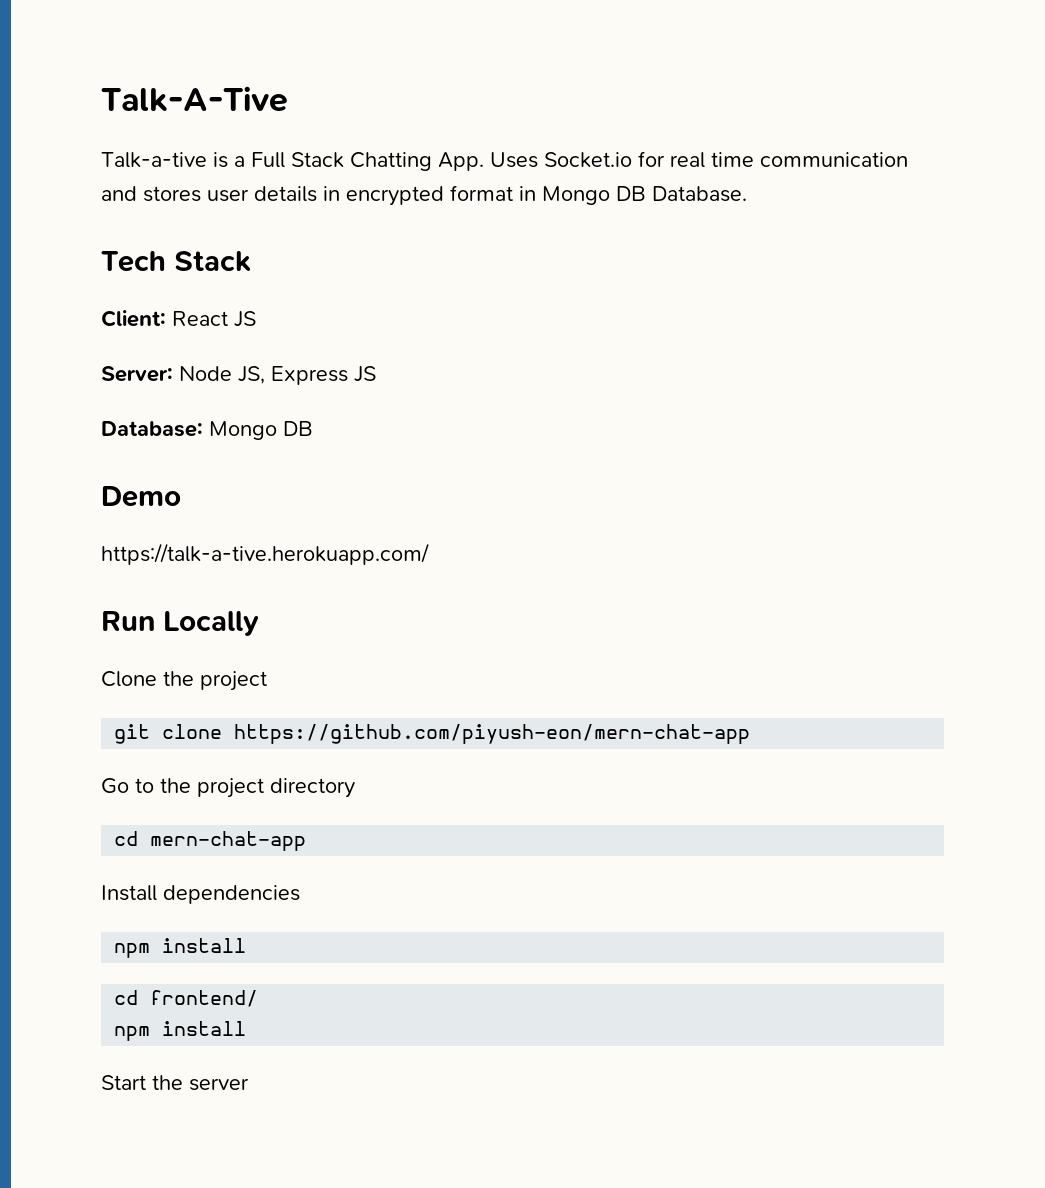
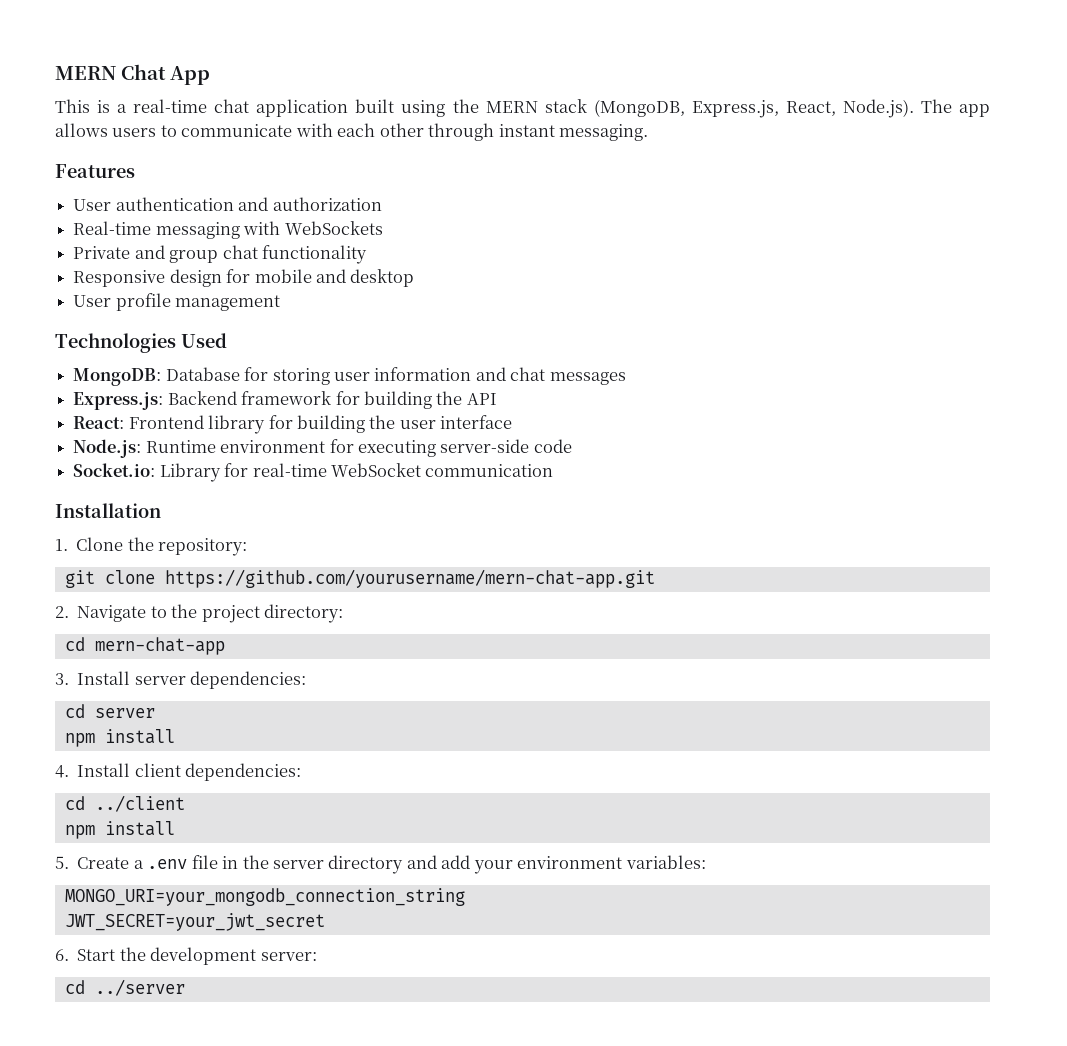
[101,86,288,112] [101,151,908,171] [101,185,747,206] [101,251,251,272] [101,310,256,327] [101,366,376,385] [101,421,313,440] [101,486,181,507] [101,543,429,565] [101,611,259,636] Talk-A-Tive // Talk-a-tive is a Full Stack Chatting App. Uses Socket.io for real time communication and stores user details in encrypted format in Mongo DB Database. // Tech Stack // Client: React JS // Server: Node JS, Express JS // Database: Mongo DB // Demo // https://talk-a-tive.herokuapp.com/ // Run Locally // -> [55,64,211,85] [55,99,990,118] [55,123,649,141] [55,164,135,178] [73,197,382,211] [73,221,383,239] [73,245,367,264] [73,269,415,287] [73,293,281,311] [55,333,227,353] [73,367,626,386] [73,391,497,410] [73,415,513,434] [73,439,572,458] [73,463,554,482] [55,503,161,518] [55,539,68,551] MERN Chat App // This is a real-time chat application built using the MERN stack (MongoDB, Express.js, React, Node.js). The app allows users to communicate with each other through instant messaging. // Features // User authentication and authorization // Real-time messaging with WebSockets // Private and group chat functionality // Responsive design for mobile and desktop // User profile management // Technologies Used // MongoDB: Database for storing user information and chat messages // Express.js: Backend framework for building the API // React: Frontend library for building the user interface // Node.js: Runtime environment for executing server-side code // Socket.io: Library for real-time WebSocket communication // Installation // 1.
[200,671,267,691] project -> [158,538,248,556] repository:
[234,724,751,744] [101,778,129,794] https://github.com/piyush-eon/mern-chat-app // Go -> [164,569,655,588] [55,605,147,622] https://github.com/yourusername/mern-chat-app.git // 2. Navigate
[270,778,355,798] directory -> [264,604,344,623] directory:
[101,885,300,904] [114,938,247,958] [114,990,259,1007] [114,1021,247,1041] [101,1075,249,1091] Install dependencies // npm install // cd frontend/ // npm install // Start the server -> [55,671,307,689] [64,704,155,718] [64,729,175,747] [55,763,302,781] [64,795,185,812] [64,821,175,839] [55,855,706,874] [64,888,465,906] [64,913,325,931] [55,947,317,965] [64,979,185,996] 3. Install server dependencies: // cd server // npm install // 4. Install client dependencies: // cd ../client // npm install // 5. Create a .env file in the server directory and add your environment variables: // MONGO_URI=your_mongodb_connection_string // JWT_SECRET=your_jwt_secret // 6. Start the development server: // cd ../server

